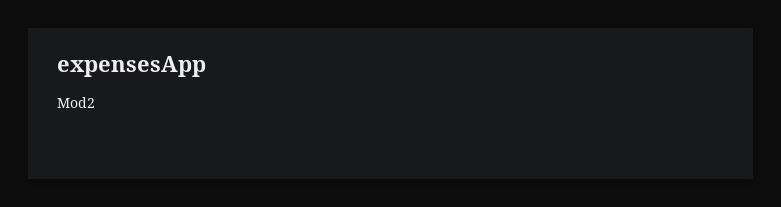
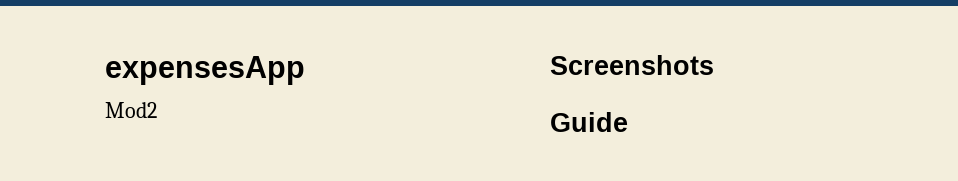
(95, 102) none -> [550,55,714,75] [550,112,628,132] // Screenshots // Guide

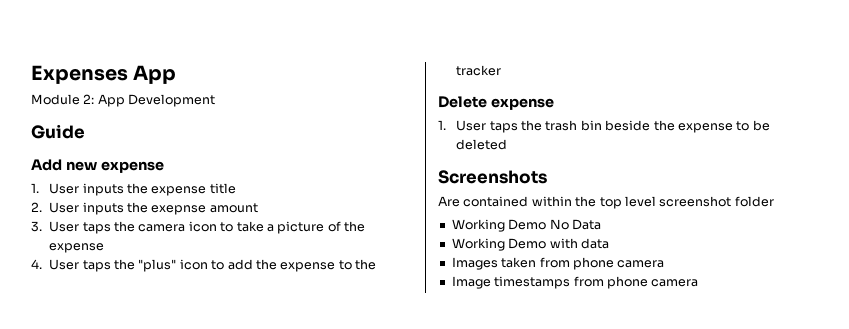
[105,56,305,85] [105,102,157,118] [550,55,714,75] [550,112,628,132] expensesApp // Mod2 // Screenshots // Guide -> [31,65,177,84] [31,94,216,107] [31,124,85,139] [31,159,164,173] [31,183,236,196] [31,202,258,215] [31,221,366,234] [49,243,105,253] [31,259,377,272] [456,65,502,76] [438,96,554,110] [438,120,770,133] [456,139,508,150] [438,170,547,184] [438,196,774,209] [451,219,601,232] [451,238,609,251] [451,257,665,270] [451,276,699,289] Expenses App // Module 2: App Development // Guide // Add new expense // 1. User inputs the expense title // 2. User inputs the exepnse amount // 3. User taps the camera icon to take a picture of the expense // 4. User taps the "plus" icon to add the expense to the tracker // Delete expense // 1. User taps the trash bin beside the expense to be deleted // Screenshots // Are contained within the top level screenshot folder // Working Demo No Data // Working Demo with data // Images taken from phone camera // Image timestamps from phone camera

